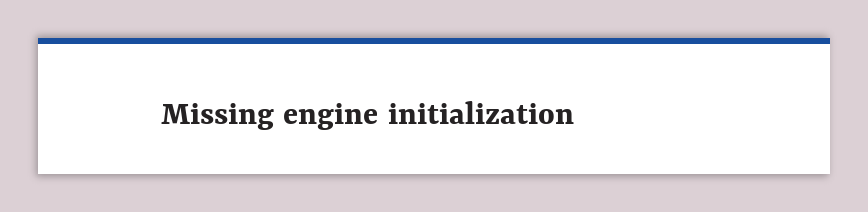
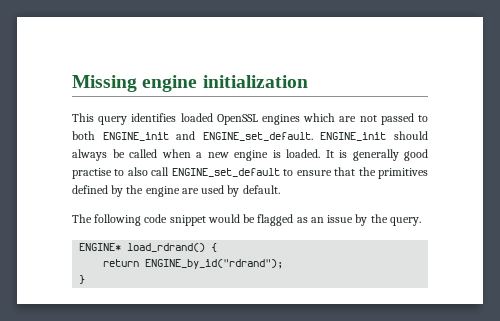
(574, 112) none -> [72,113,428,125] [72,131,428,141] [72,149,428,161] [72,167,428,179] [72,185,280,197] [72,214,421,226] [79,243,218,252] [103,259,284,269] [79,275,86,284] // This query identifies loaded OpenSSL engines which are not passed to both ENGINE_init and ENGINE_set_default. ENGINE_init should always be called when a new engine is loaded. It is generally good practise to also call ENGINE_set_default to ensure that the primitives defined by the engine are used by default. // The following code snippet would be flagged as an issue by the query. // ENGINE* load_rdrand() { // return ENGINE_by_id("rdrand"); // }

